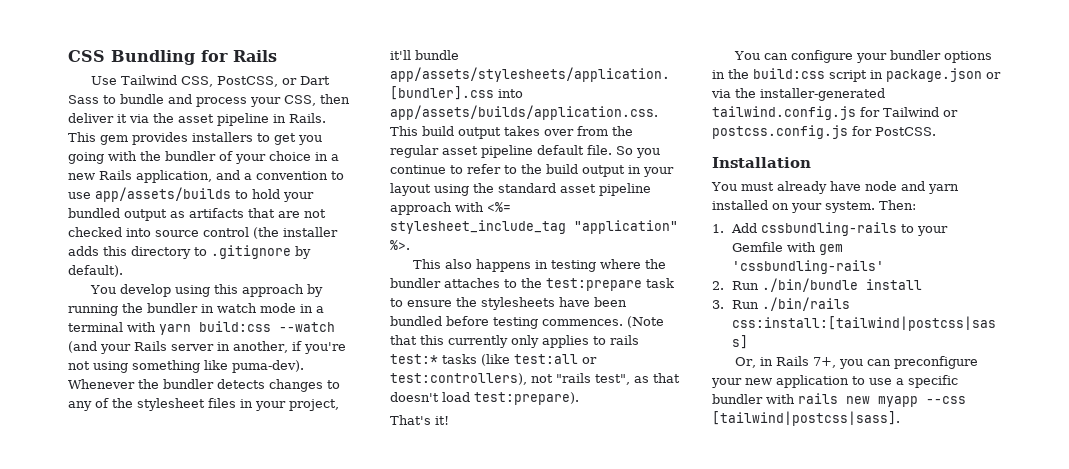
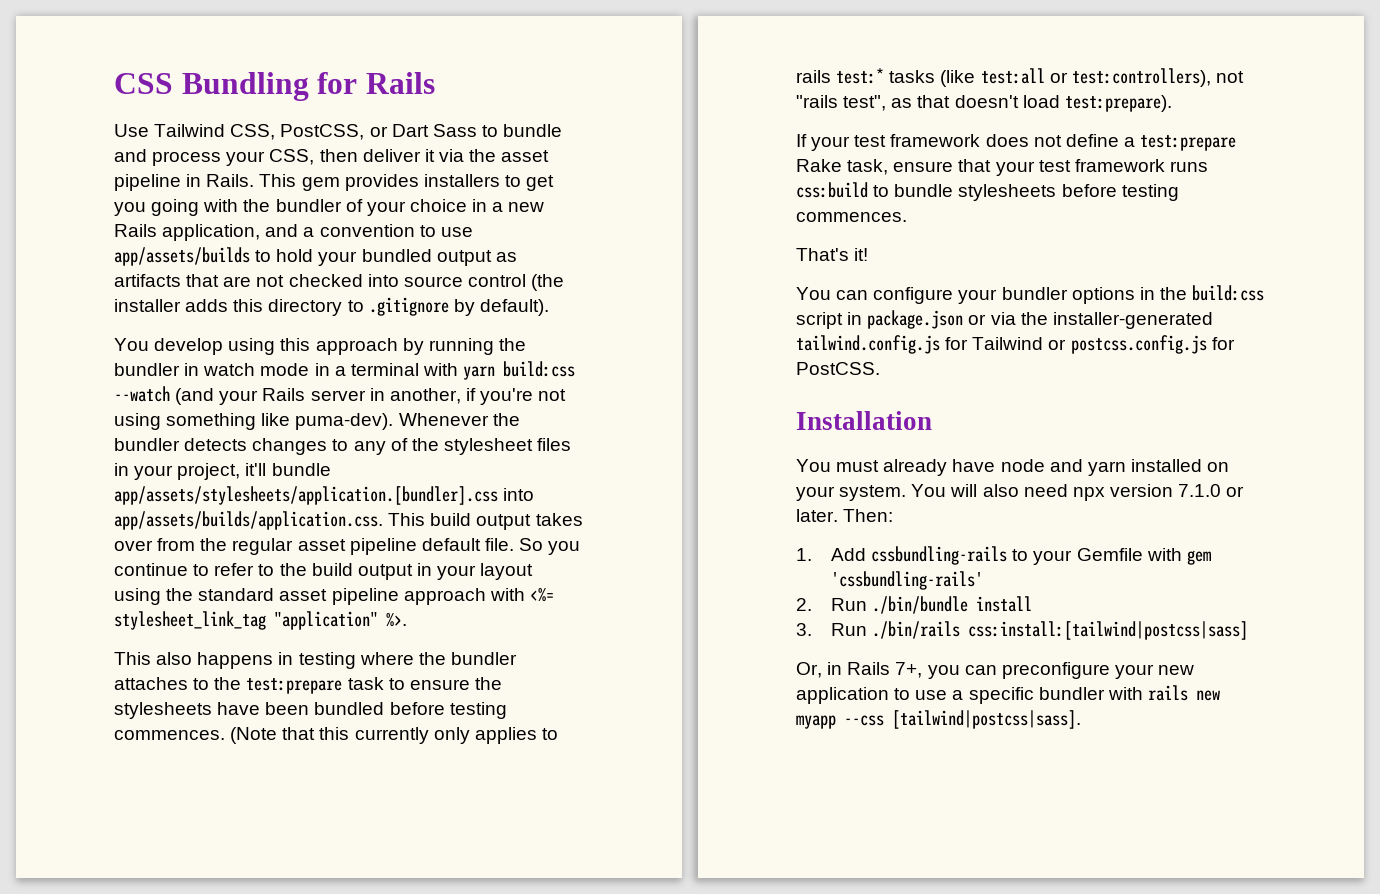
[390,220,566,234] stylesheet_include_tag -> [114,611,266,630] stylesheet_link_tag
(579, 398) none -> [796,134,1237,151] [796,159,1208,176] [796,182,1179,201] [796,212,907,222] // If your test framework does not define a test:prepare Rake task, ensure that your test framework runs css:build to bundle stylesheets before testing commences.
(875, 207) none -> [911,484,1245,501] [796,509,838,522] You will also need npx version 7.1.0 or later.

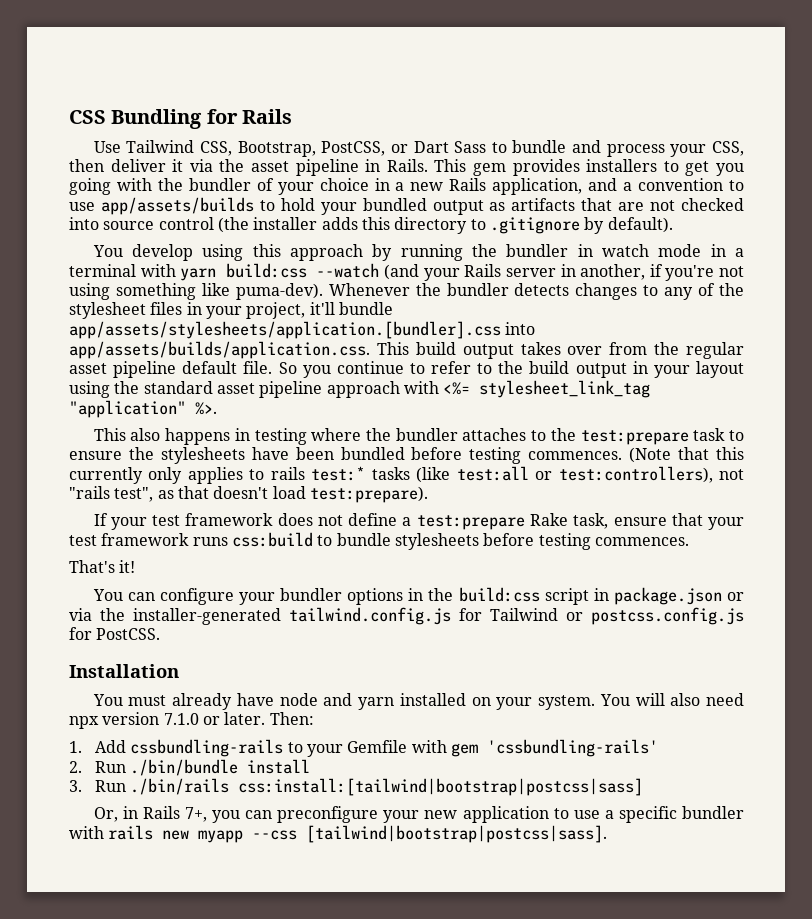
(276, 132) none -> [237,141,316,157] Bootstrap,
[968,621,1249,640] css:install:[tailwind|postcss|sass] -> [238,778,644,796] css:install:[tailwind|bootstrap|postcss|sass]
[892,710,1081,729] [tailwind|postcss|sass]. -> [306,825,608,843] [tailwind|bootstrap|postcss|sass].

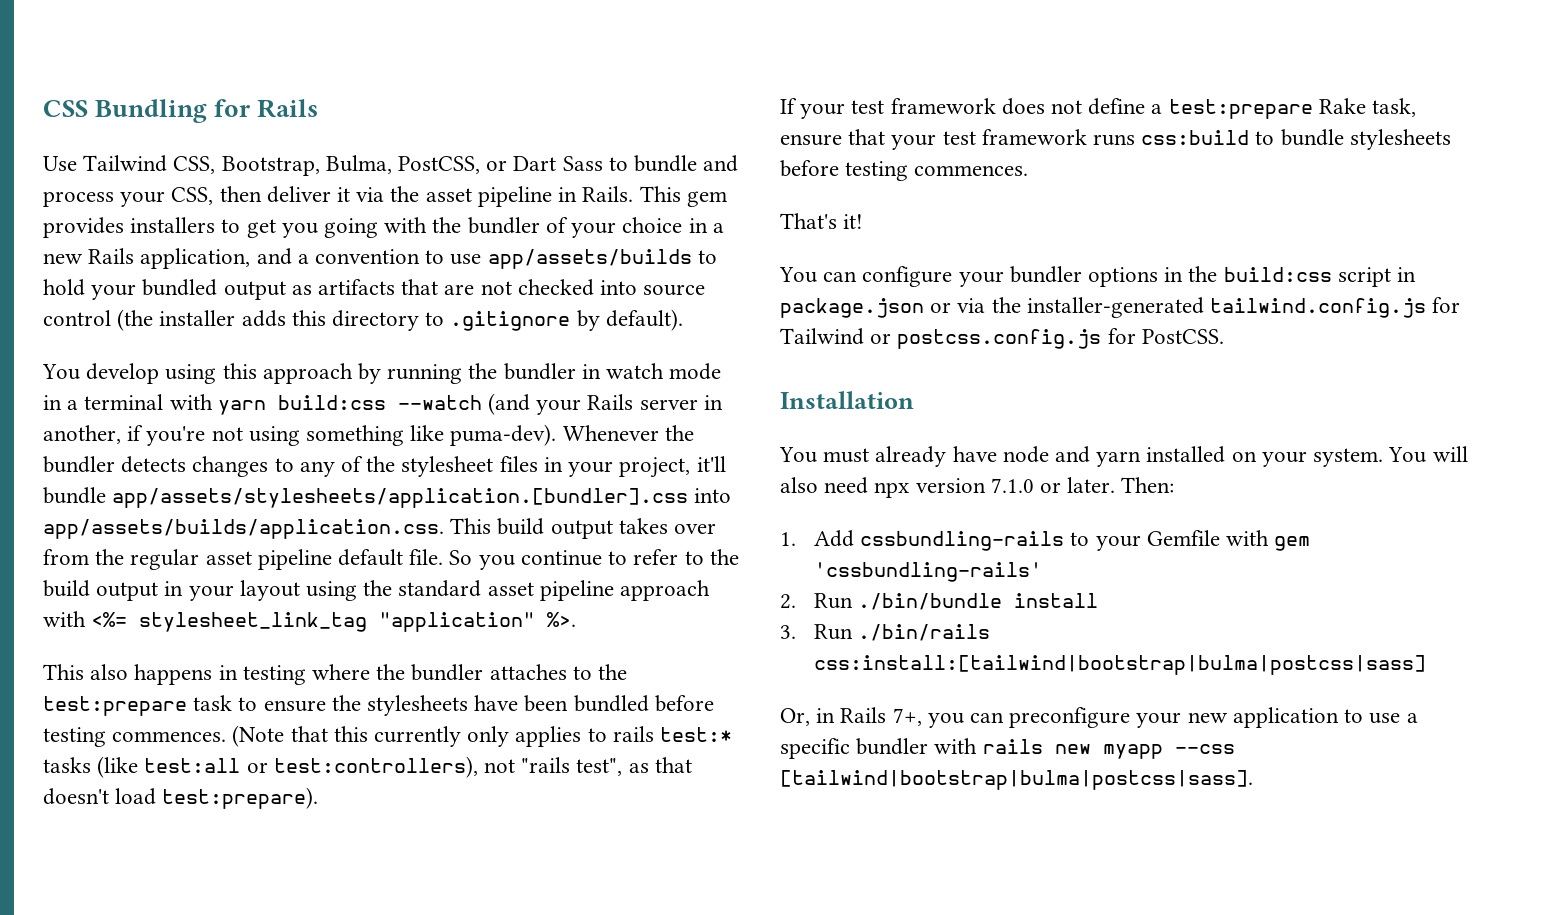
(316, 149) none -> [325,155,392,174] Bulma,
[238,778,644,796] css:install:[tailwind|bootstrap|postcss|sass] -> [814,655,1427,675] css:install:[tailwind|bootstrap|bulma|postcss|sass]
[306,825,608,843] [tailwind|bootstrap|postcss|sass]. -> [780,770,1253,790] [tailwind|bootstrap|bulma|postcss|sass].

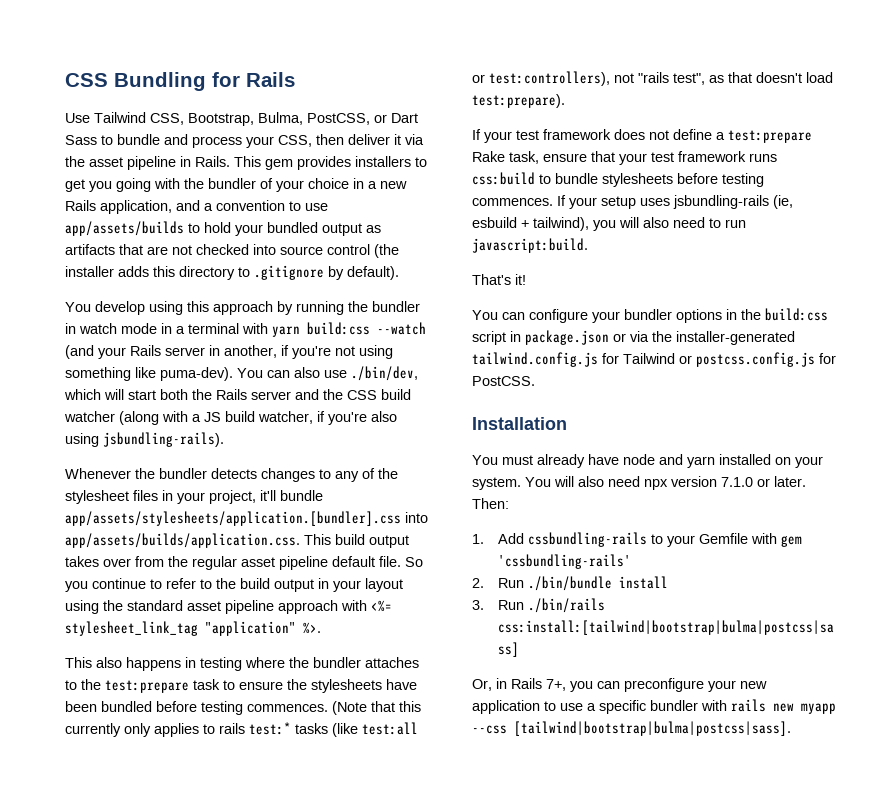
(557, 435) none -> [237,366,418,381] [64,389,411,400] [64,411,397,425] [65,432,224,447] You can also use ./bin/dev, which will start both the Rails server and the CSS build watcher (along with a JS build watcher, if you're also using jsbundling-rails). //
(1029, 170) none -> [557,195,793,209] [472,217,746,231] [472,238,588,253] If your setup uses jsbundling-rails (ie, esbuild + tailwind), you will also need to run javascript:build.

